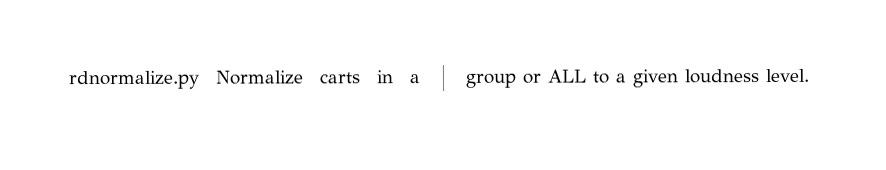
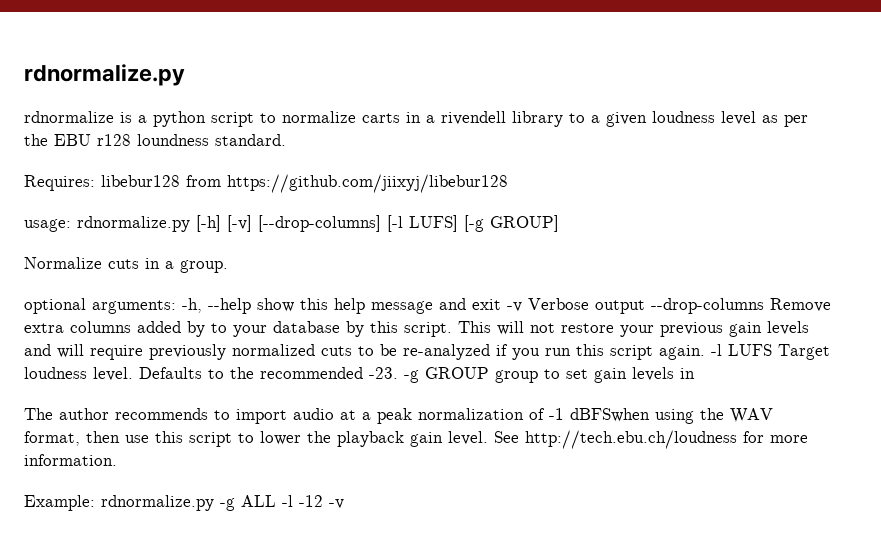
[68,68,809,90] rdnormalize.py Normalize carts in a group or ALL to a given loudness level. -> [24,64,185,86] [24,111,808,127] [24,134,286,146] [24,174,508,193] [24,215,559,232] [24,257,228,273] [24,298,831,314] [24,321,809,337] [24,344,830,360] [24,367,695,383] [24,408,773,424] [24,430,808,449] [24,454,117,466] [24,495,344,511] rdnormalize.py // rdnormalize is a python script to normalize carts in a rivendell library to a given loudness level as per the EBU r128 loundness standard. // Requires: libebur128 from https://github.com/jiixyj/libebur128 // usage: rdnormalize.py [-h] [-v] [--drop-columns] [-l LUFS] [-g GROUP] // Normalize cuts in a group. // optional arguments: -h, --help show this help message and exit -v Verbose output --drop-columns Remove extra columns added by to your database by this script. This will not restore your previous gain levels and will require previously normalized cuts to be re-analyzed if you run this script again. -l LUFS Target loudness level. Defaults to the recommended -23. -g GROUP group to set gain levels in // The author recommends to import audio at a peak normalization of -1 dBFSwhen using the WAV format, then use this script to lower the playback gain level. See http://tech.ebu.ch/loudness for more information. // Example: rdnormalize.py -g ALL -l -12 -v

